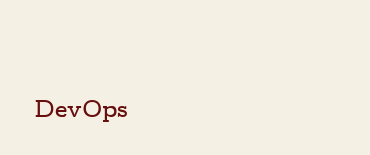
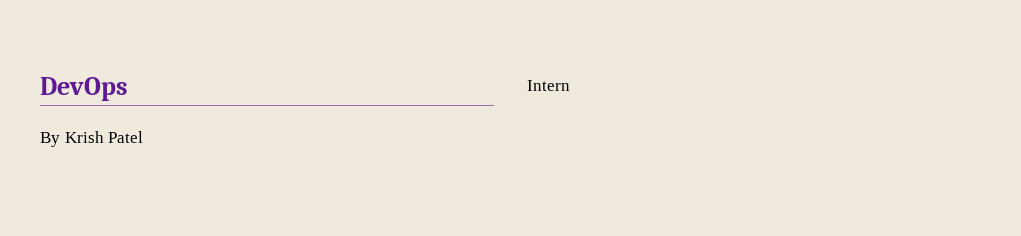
(128, 111) none -> [40,131,144,147] [527,80,570,91] // By Krish Patel // Intern

